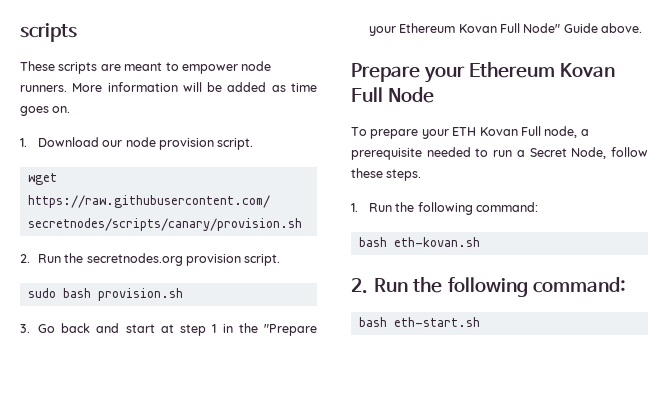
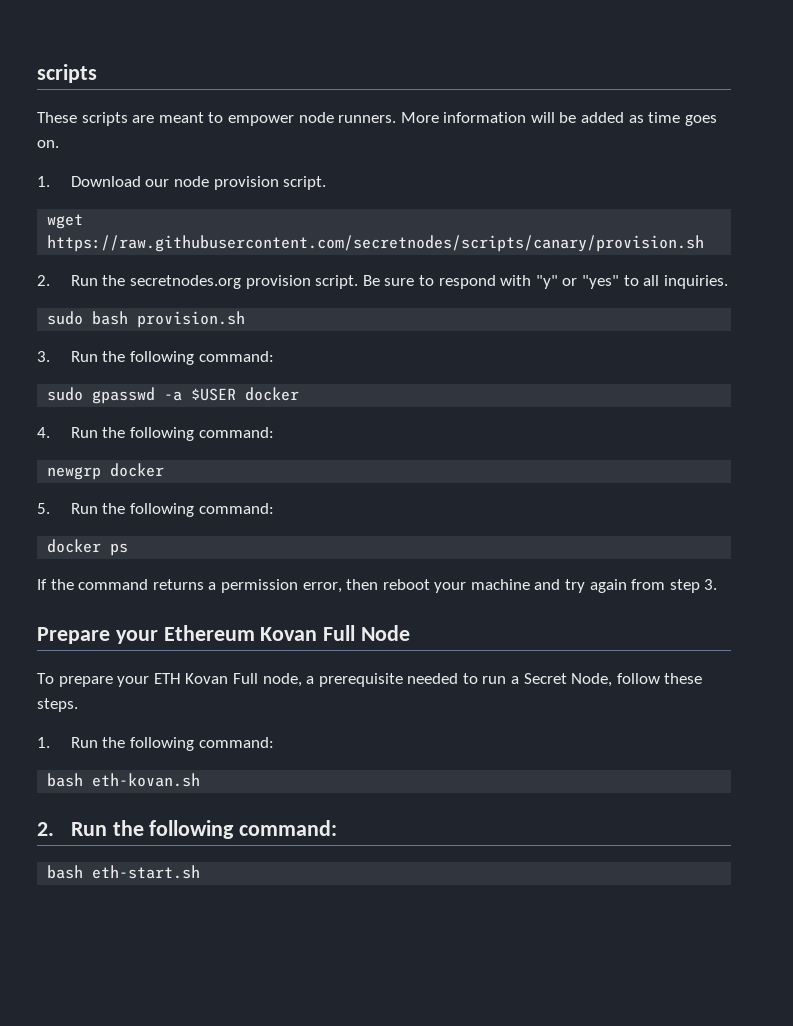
[27,288,183,301] [20,323,318,336] [368,23,643,36] // sudo bash provision.sh // 3. Go back and start at step 1 in the "Prepare your Ethereum Kovan Full Node" Guide above. -> [362,275,728,289] [47,311,246,328] [37,351,274,365] [47,387,300,404] [37,427,274,441] [47,463,165,480] [37,503,274,517] [47,539,129,556] [37,579,718,593] Be sure to respond with "y" or "yes" to all inquiries. // sudo bash provision.sh // 3. Run the following command: // sudo gpasswd -a $USER docker // 4. Run the following command: // newgrp docker // 5. Run the following command: // docker ps // If the command returns a permission error, then reboot your machine and try again from step 3.

